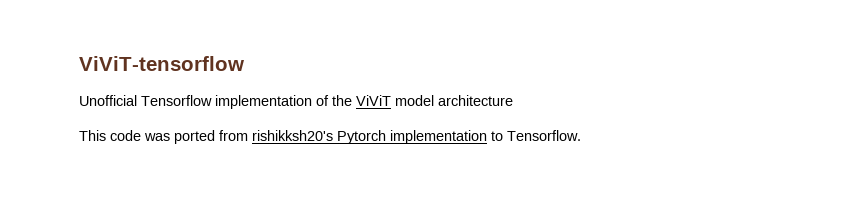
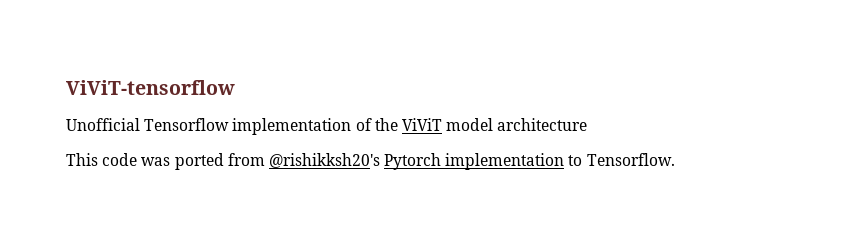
[252,130,333,141] rishikksh20's -> [268,153,380,168] @rishikksh20's

